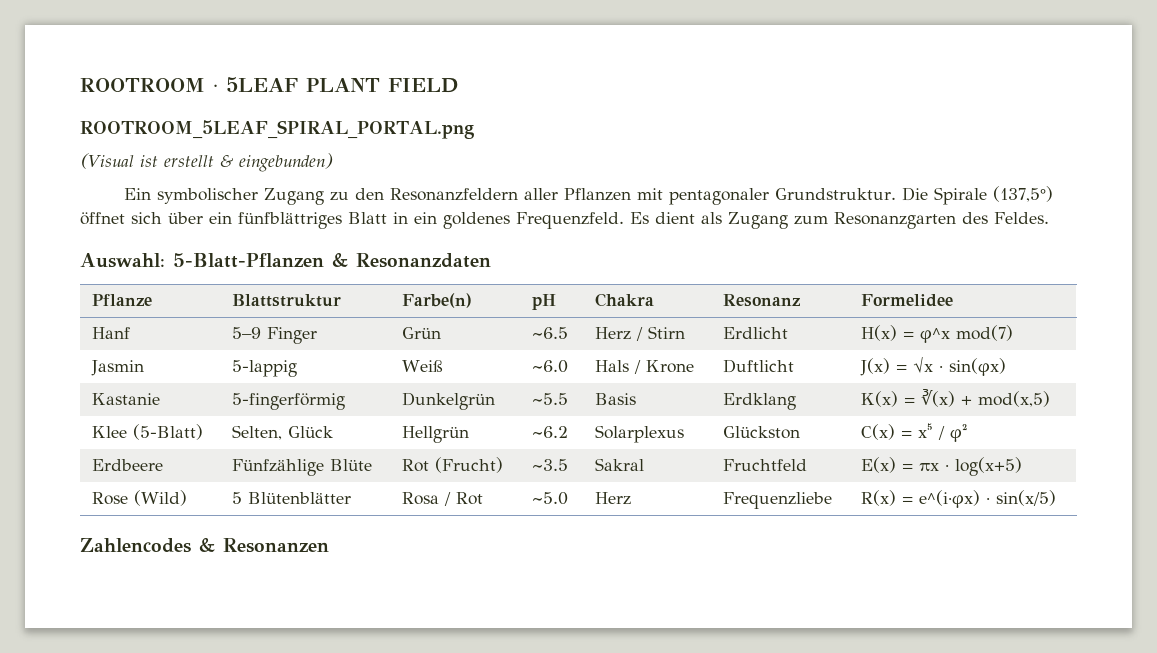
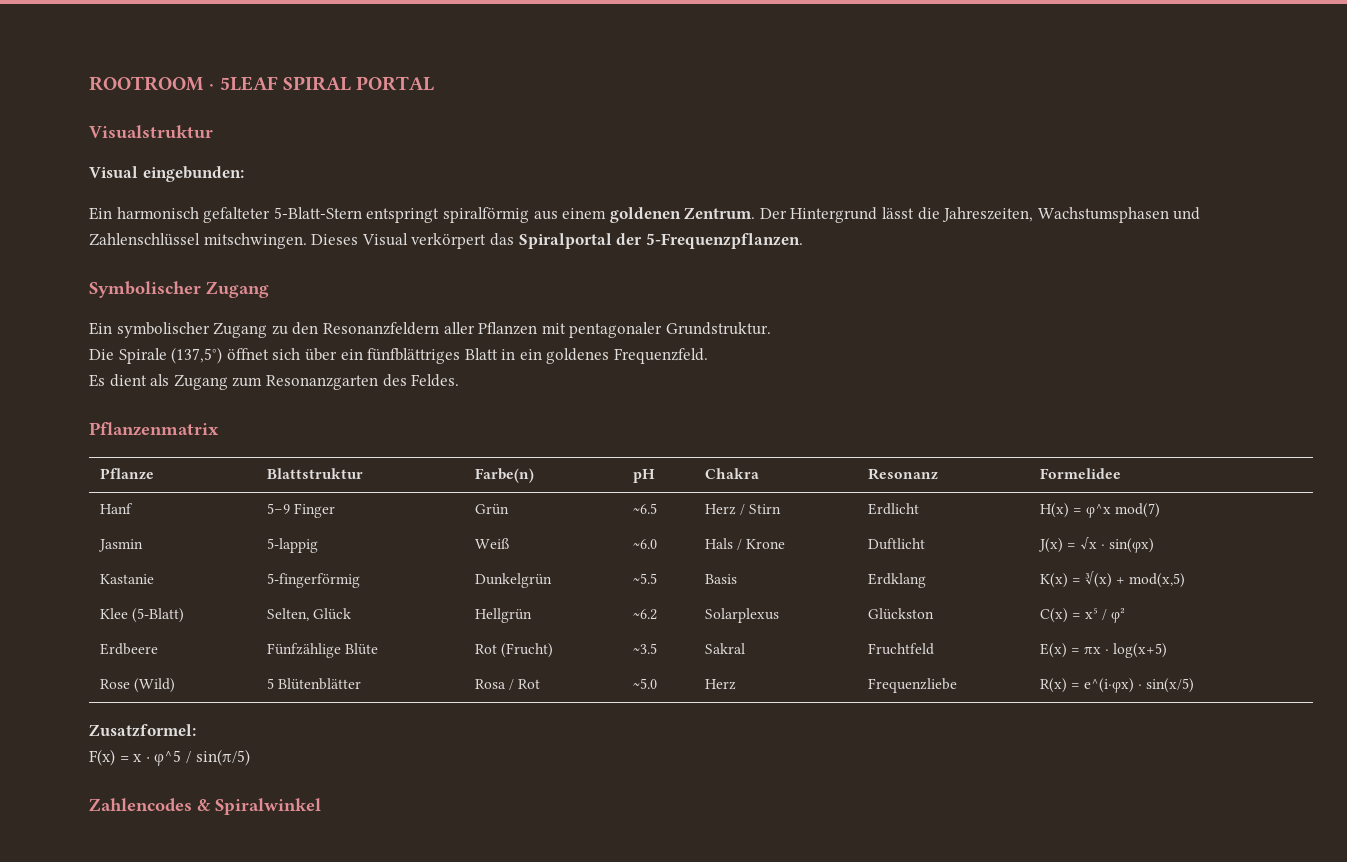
[306,78,459,93] [80,120,474,139] [80,153,333,172] PLANT FIELD // ROOTROOM_5LEAF_SPIRAL_PORTAL.png // (Visual ist erstellt & eingebunden) -> [282,76,435,91] [89,125,213,139] [89,166,244,182] [89,207,1201,223] [89,233,803,249] [89,281,269,298] SPIRAL PORTAL // Visualstruktur // Visual eingebunden: // Ein harmonisch gefalteter 5-Blatt-Stern entspringt spiralförmig aus einem goldenen Zentrum. Der Hintergrund lässt die Jahreszeiten, Wachstumsphasen und Zahlenschlüssel mitschwingen. Dieses Visual verkörpert das Spiralportal der 5-Frequenzpflanzen. // Symbolischer Zugang
(896, 194) none -> (771, 328) //
(624, 220) none -> (709, 356) //
[80,253,491,268] Auswahl: 5-Blatt-Pflanzen & Resonanzdaten -> [89,422,219,436] Pflanzenmatrix
(1057, 498) none -> [89,724,196,737] [89,749,250,766] // Zusatzformel: // F(x) = x · φ^5 / sin(π/5)
[223,538,329,553] Resonanzen -> [215,798,321,815] Spiralwinkel

